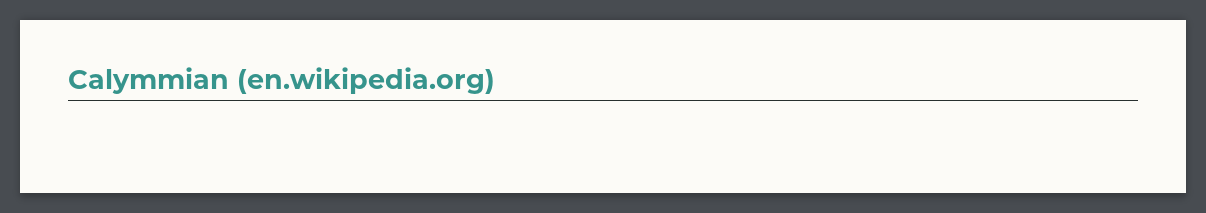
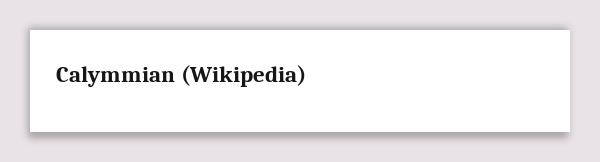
[237,67,495,94] (en.wikipedia.org) -> [181,65,307,87] (Wikipedia)

